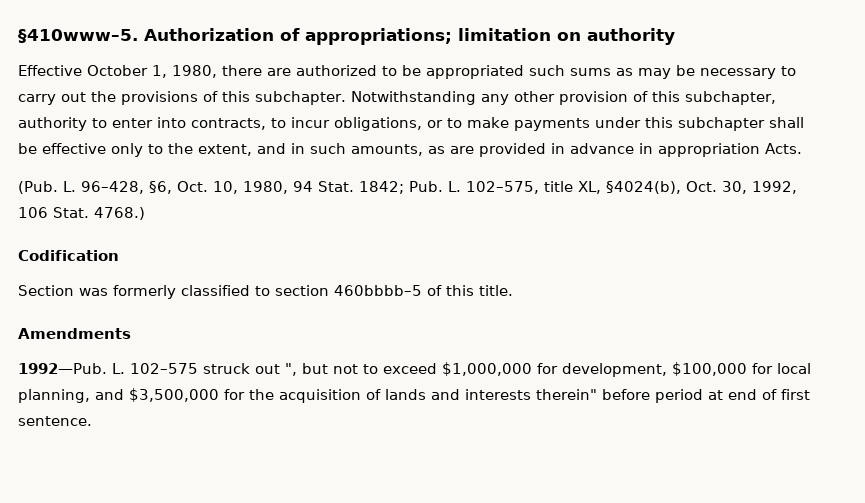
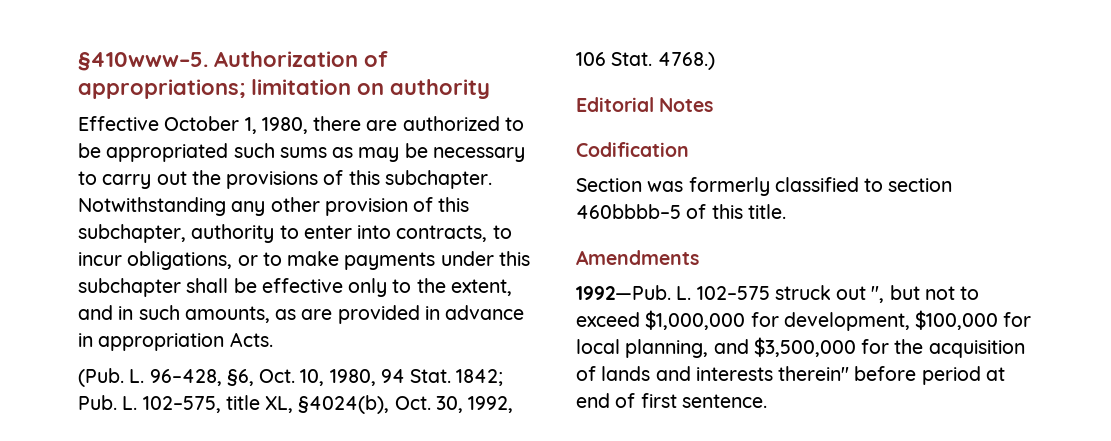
(145, 213) none -> [576,97,714,112] // Editorial Notes

